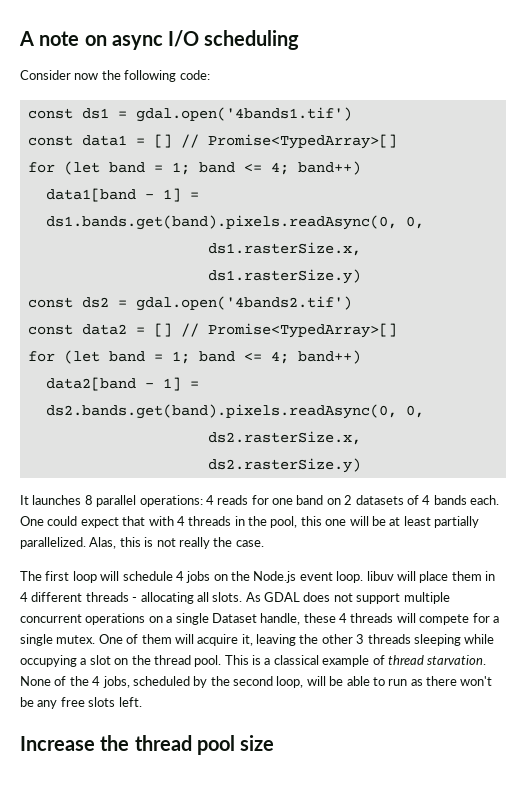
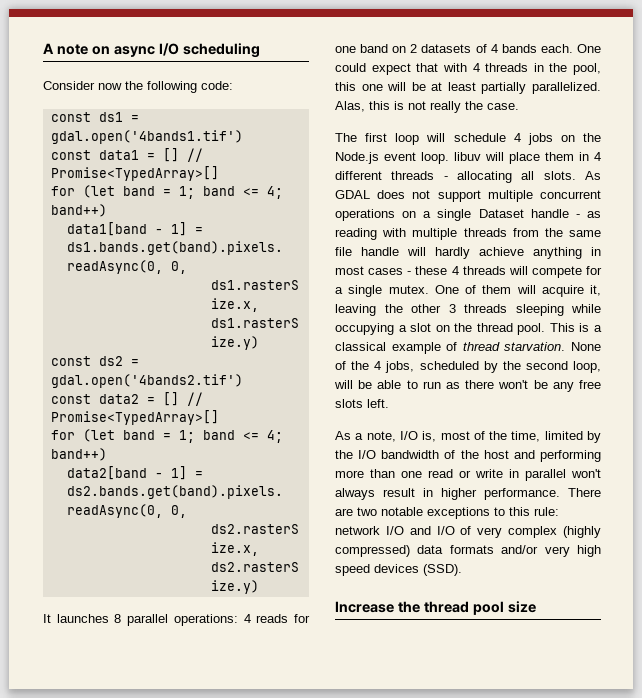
[260,613,301,625] handle, -> [530,209,601,218] [335,228,601,240] [335,247,601,259] [335,266,412,275] handle - as reading with multiple threads from the same file handle will hardly achieve anything in most cases -
(142, 702) none -> [335,431,601,443] [335,450,601,462] [335,469,601,481] [335,488,601,500] [335,507,559,519] [335,526,601,538] [335,545,601,557] [335,564,462,576] // As a note, I/O is, most of the time, limited by the I/O bandwidth of the host and performing more than one read or write in parallel won't always result in higher performance. There are two notable exceptions to this rule: network I/O and I/O of very complex (highly compressed) data formats and/or very high speed devices (SSD).

